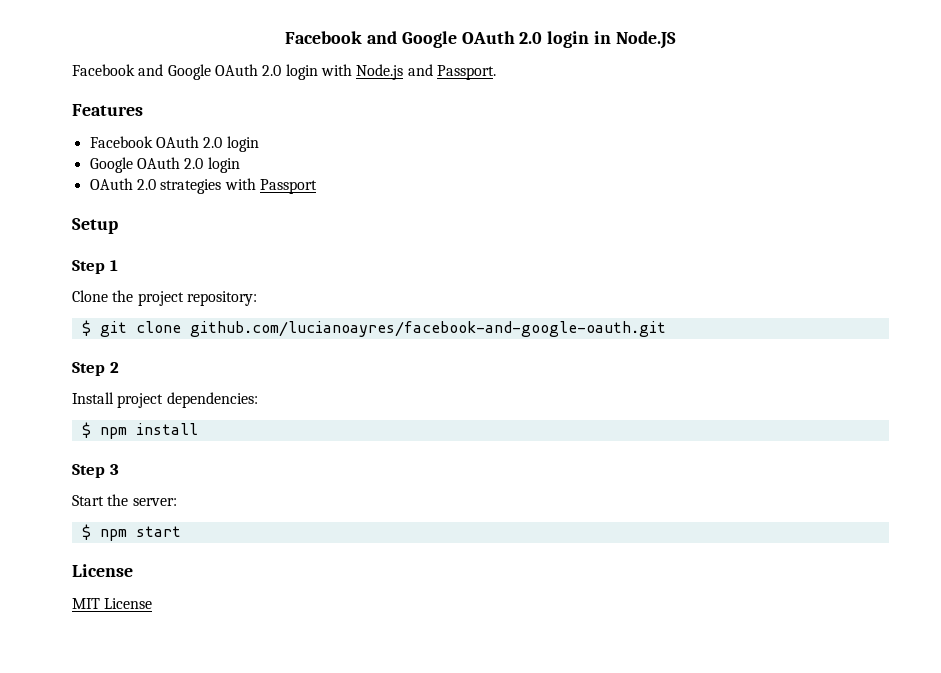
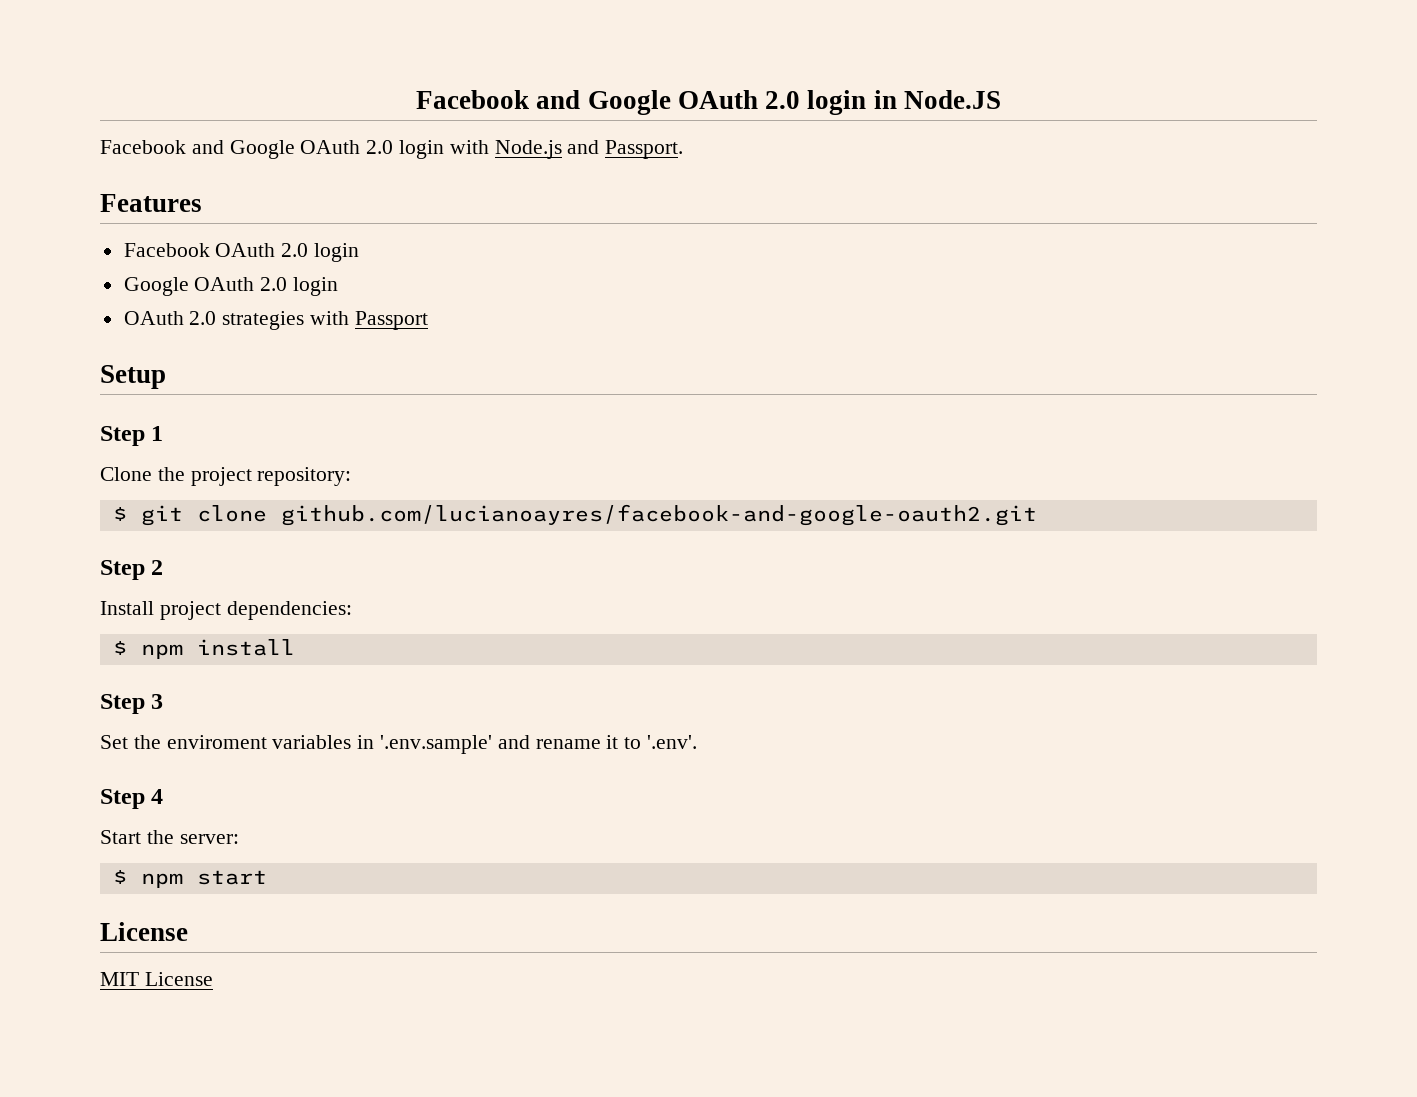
[189,321,666,337] github.com/lucianoayres/facebook-and-google-oauth.git -> [280,504,1037,526] github.com/lucianoayres/facebook-and-google-oauth2.git
(119, 469) none -> [100,735,698,754] [100,789,164,809] // Set the enviroment variables in '.env.sample' and rename it to '.env'. // Step 4

